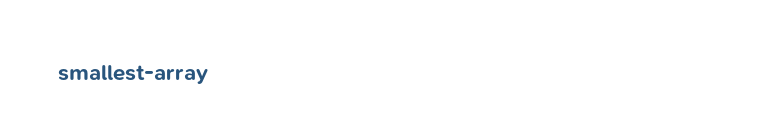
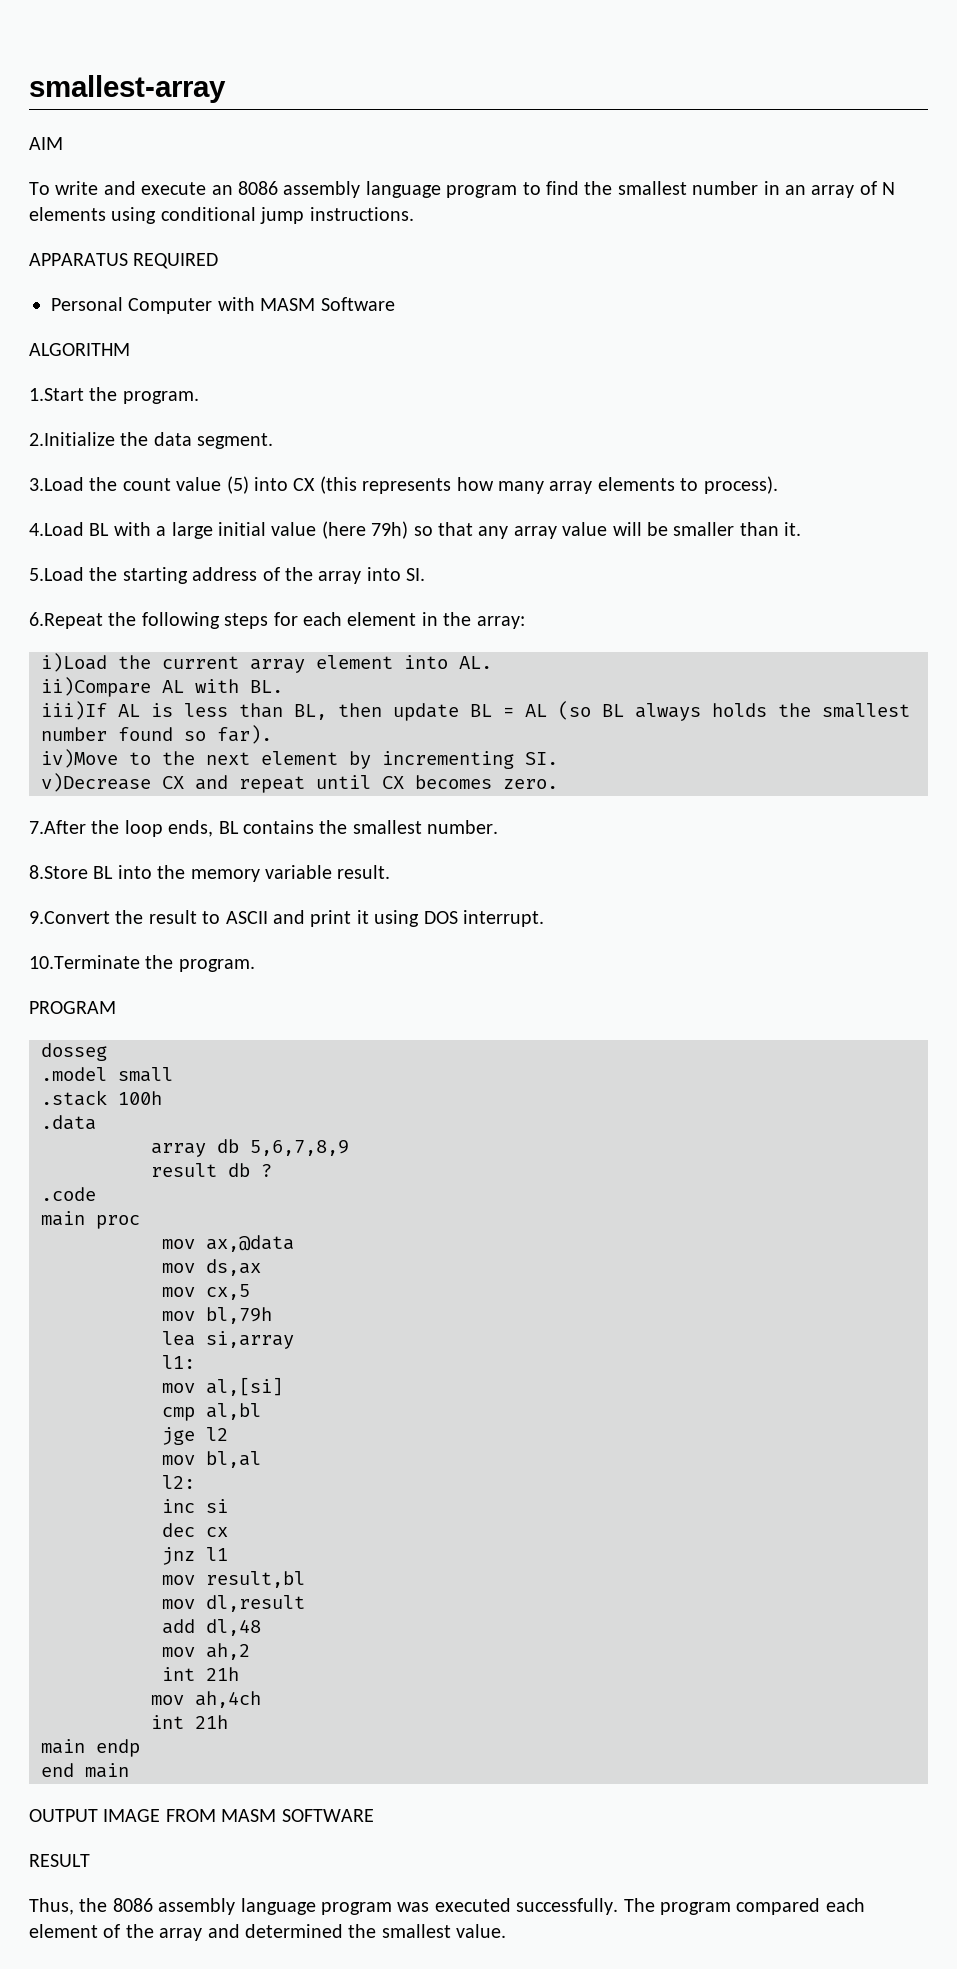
(208, 74) none -> [29,137,63,150] [29,181,896,198] [29,207,414,224] [29,253,219,269] [51,297,395,314] [29,343,130,356] [29,387,199,404] [29,432,274,449] [29,476,778,494] [29,521,802,539] [29,567,426,584] [29,612,525,629] [41,653,492,673] [41,677,283,697] [41,701,910,721] [41,725,272,744] [41,749,558,769] [41,773,558,793] [29,820,499,837] [29,865,391,882] [29,910,544,927] [29,955,255,972] [29,1001,116,1014] [41,1043,107,1061] [41,1067,173,1082] [41,1090,162,1106] [41,1115,96,1130] [151,1139,349,1157] [151,1163,272,1177] [41,1187,96,1201] [41,1211,140,1229] [162,1235,294,1252] [162,1259,261,1276] [162,1284,250,1300] [162,1307,272,1324] [162,1331,294,1349] [162,1355,195,1369] [162,1377,283,1396] [162,1403,261,1421] [162,1427,228,1445] [162,1451,261,1468] [162,1475,195,1489] [162,1499,228,1513] [162,1523,228,1537] [162,1547,228,1565] [162,1571,305,1588] [162,1595,305,1612] [162,1619,261,1636] [162,1643,250,1660] [162,1667,239,1681] [151,1691,261,1708] [151,1715,228,1729] [41,1739,140,1757] [41,1763,129,1778] [29,1809,374,1822] [29,1854,90,1867] [29,1898,865,1915] [29,1924,507,1941] // AIM // To write and execute an 8086 assembly language program to find the smallest number in an array of N elements using conditional jump instructions. // APPARATUS REQUIRED // Personal Computer with MASM Software // ALGORITHM // 1.Start the program. // 2.Initialize the data segment. // 3.Load the count value (5) into CX (this represents how many array elements to process). // 4.Load BL with a large initial value (here 79h) so that any array value will be smaller than it. // 5.Load the starting address of the array into SI. // 6.Repeat the following steps for each element in the array: // i)Load the current array element into AL. // ii)Compare AL with BL. // iii)If AL is less than BL, then update BL = AL (so BL always holds the smallest number found so far). // iv)Move to the next element by incrementing SI. // v)Decrease CX and repeat until CX becomes zero. // 7.After the loop ends, BL contains the smallest number. // 8.Store BL into the memory variable result. // 9.Convert the result to ASCII and print it using DOS interrupt. // 10.Terminate the program. // PROGRAM // dosseg // .model small // .stack 100h // .data // array db 5,6,7,8,9 // result db ? // .code // main proc // mov ax,@data // mov ds,ax // mov cx,5 // mov bl,79h // lea si,array // l1: // mov al,[si] // cmp al,bl // jge l2 // mov bl,al // l2: // inc si // dec cx // jnz l1 // mov result,bl // mov dl,result // add dl,48 // mov ah,2 // int 21h // mov ah,4ch // int 21h // main endp // end main // OUTPUT IMAGE FROM MASM SOFTWARE // RESULT // Thus, the 8086 assembly language program was executed successfully. The program compared each element of the array and determined the smallest value.

